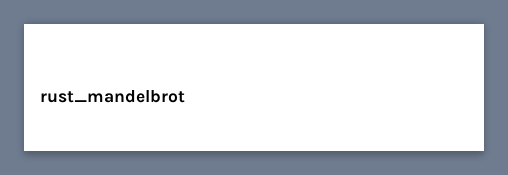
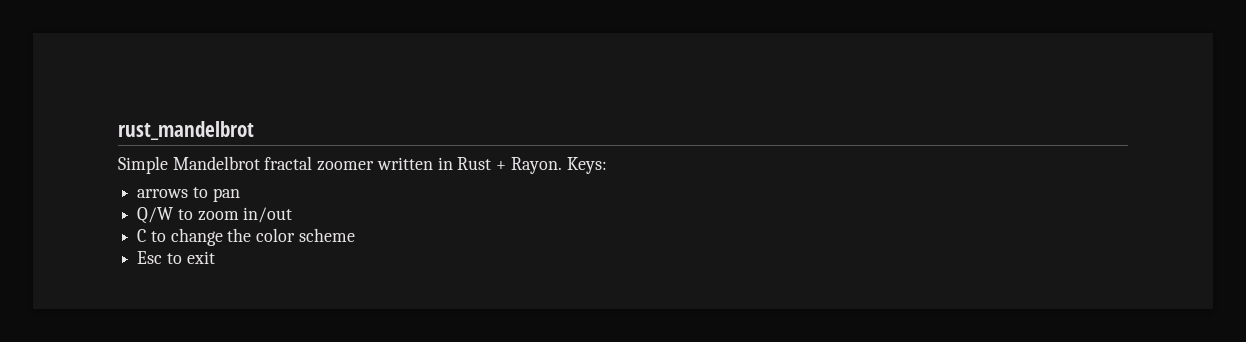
(185, 96) none -> [118,156,607,174] [137,187,240,202] [137,207,293,224] [137,228,355,246] [137,251,215,264] // Simple Mandelbrot fractal zoomer written in Rust + Rayon. Keys: // arrows to pan // Q/W to zoom in/out // C to change the color scheme // Esc to exit

